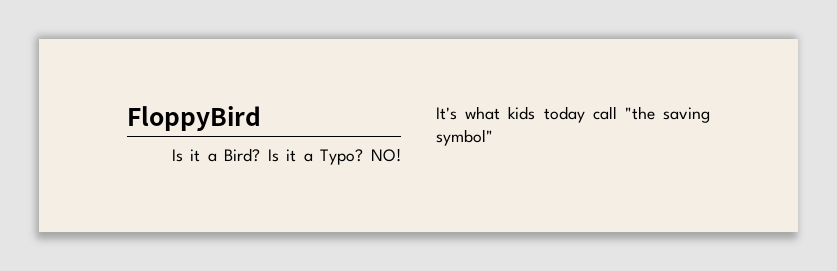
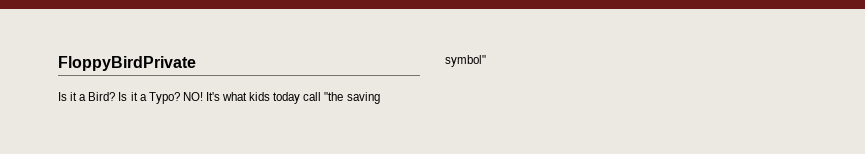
[127,106,261,131] FloppyBird -> [58,56,196,71] FloppyBirdPrivate

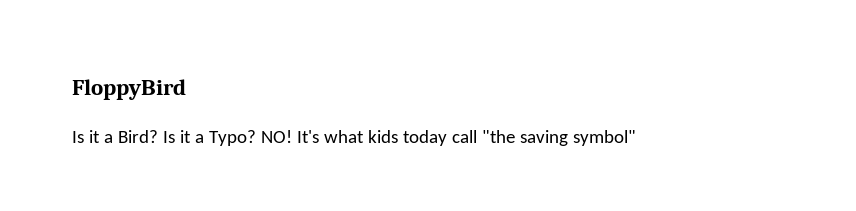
[58,56,196,71] FloppyBirdPrivate -> [72,79,186,100] FloppyBird

